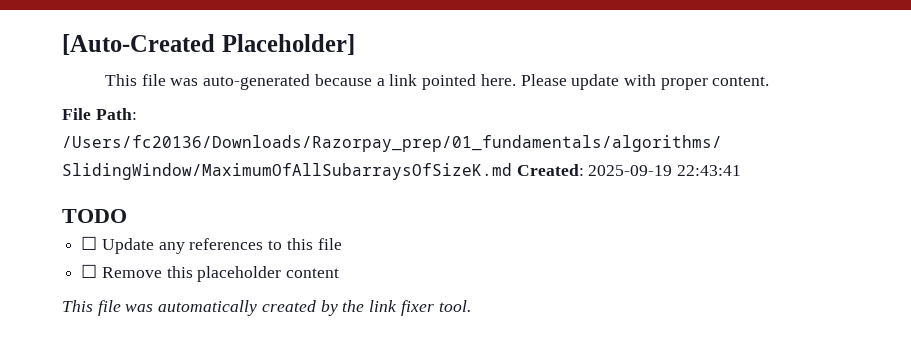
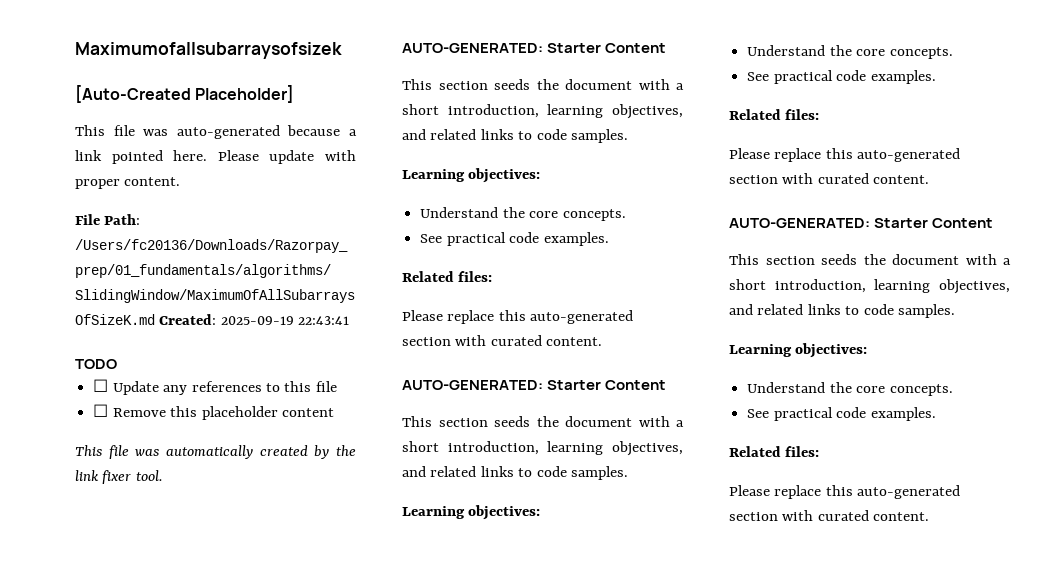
(62, 44) none -> [75,42,342,59] Maximumofallsubarraysofsizek //
(471, 306) none -> [402,43,667,53] [402,79,684,90] [402,104,683,119] [402,129,629,143] [402,168,541,183] [420,207,626,221] [420,232,609,246] [402,271,493,282] [402,310,634,324] [402,335,603,346] [402,380,667,390] [402,416,684,427] [402,441,683,456] [402,466,629,480] [402,505,541,520] [747,45,953,59] [747,70,936,84] [729,109,820,120] [729,148,961,162] [729,173,930,184] [729,218,994,228] [729,254,1011,265] [729,279,1010,294] [729,304,956,318] [729,343,868,358] [747,382,953,396] [747,407,936,421] [729,446,820,457] [729,485,961,499] [729,510,930,521] // AUTO-GENERATED: Starter Content // This section seeds the document with a short introduction, learning objectives, and related links to code samples. // Learning objectives: // Understand the core concepts. // See practical code examples. // Related files: // Please replace this auto-generated section with curated content. // AUTO-GENERATED: Starter Content // This section seeds the document with a short introduction, learning objectives, and related links to code samples. // Learning objectives: // Understand the core concepts. // See practical code examples. // Related files: // Please replace this auto-generated section with curated content. // AUTO-GENERATED: Starter Content // This section seeds the document with a short introduction, learning objectives, and related links to code samples. // Learning objectives: // Understand the core concepts. // See practical code examples. // Related files: // Please replace this auto-generated section with curated content.

